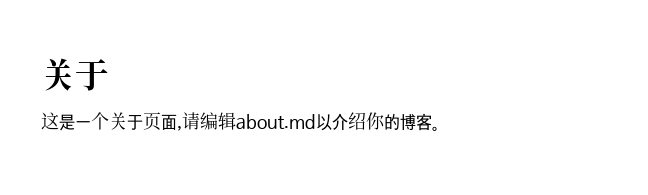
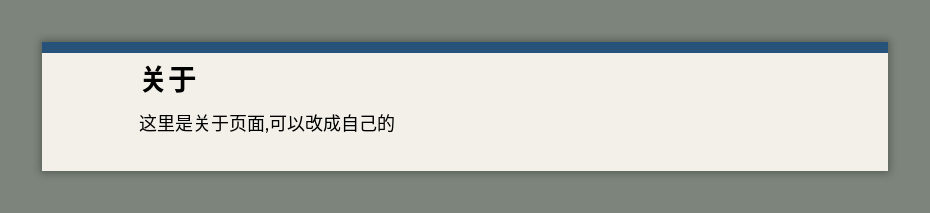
[59,112,109,131] 是一个 -> [157,115,193,132] 里是
[182,112,440,131] 请编辑about.md以介绍你的博客。 -> [269,114,395,133] 可以改成自己的

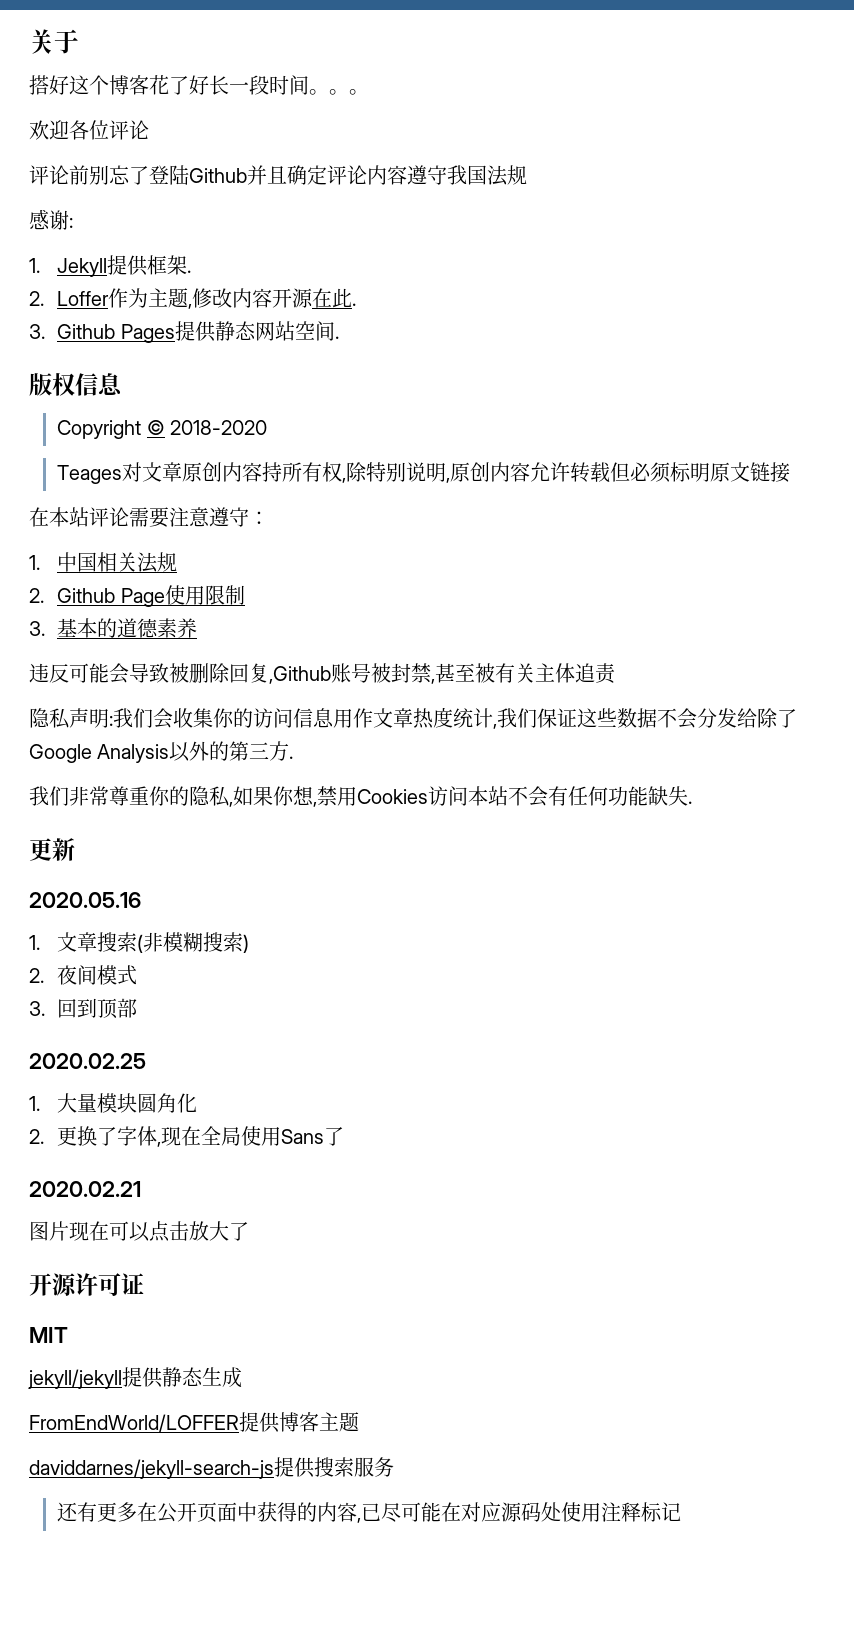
[139,114,395,133] 这里是关于页面,可以改成自己的 -> [29,75,369,95] [29,120,149,140] [29,165,527,186] [29,209,73,230] [29,255,192,277] [29,288,357,309] [29,321,339,343] [29,373,123,396] [57,420,268,439] [57,462,791,484] [29,507,269,528] [29,552,178,573] [29,585,245,607] [29,618,198,638] [29,663,616,684] [29,707,797,729] [29,741,294,763] [29,786,692,807] [29,838,75,861] [29,892,141,908] [29,932,250,953] [29,965,138,985] [29,998,138,1019] [29,1053,146,1069] [29,1093,198,1113] [29,1126,345,1147] [29,1181,141,1197] [29,1221,249,1242] [29,1273,144,1296] [29,1327,68,1343] [28,1367,242,1389] [29,1412,359,1433] [29,1457,394,1479] [57,1502,682,1523] 搭好这个博客花了好长一段时间。。。 // 欢迎各位评论 // 评论前别忘了登陆Github并且确定评论内容遵守我国法规 // 感谢: // 1. Jekyll提供框架. // 2. Loffer作为主题,修改内容开源在此. // 3. Github Pages提供静态网站空间. // 版权信息 // Copyright © 2018-2020 // Teages对文章原创内容持所有权,除特别说明,原创内容允许转载但必须标明原文链接 // 在本站评论需要注意遵守： // 1.中国相关法规 // 2. Github Page使用限制 // 3.基本的道德素养 // 违反可能会导致被删除回复,Github账号被封禁,甚至被有关主体追责 // 隐私声明:我们会收集你的访问信息用作文章热度统计,我们保证这些数据不会分发给除了Google Analysis以外的第三方. // 我们非常尊重你的隐私,如果你想,禁用Cookies访问本站不会有任何功能缺失. // 更新 // 2020.05.16 // 1.文章搜索(非模糊搜索) // 2.夜间模式 // 3.回到顶部 // 2020.02.25 // 1.大量模块圆角化 // 2.更换了字体,现在全局使用Sans了 // 2020.02.21 // 图片现在可以点击放大了 // 开源许可证 // MIT // jekyll/jekyll提供静态生成 // FromEndWorld/LOFFER提供博客主题 // daviddarnes/jekyll-search-js提供搜索服务 // 还有更多在公开页面中获得的内容,已尽可能在对应源码处使用注释标记

